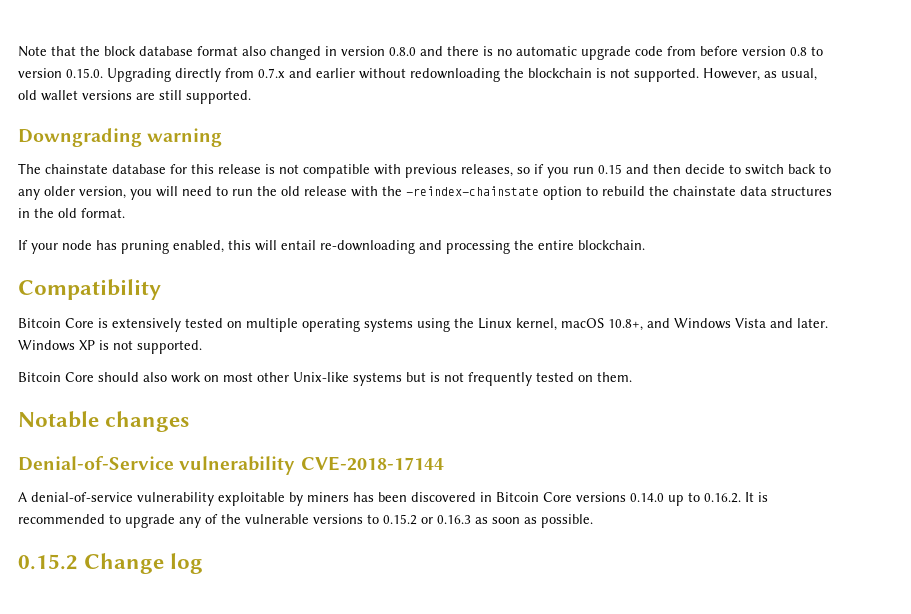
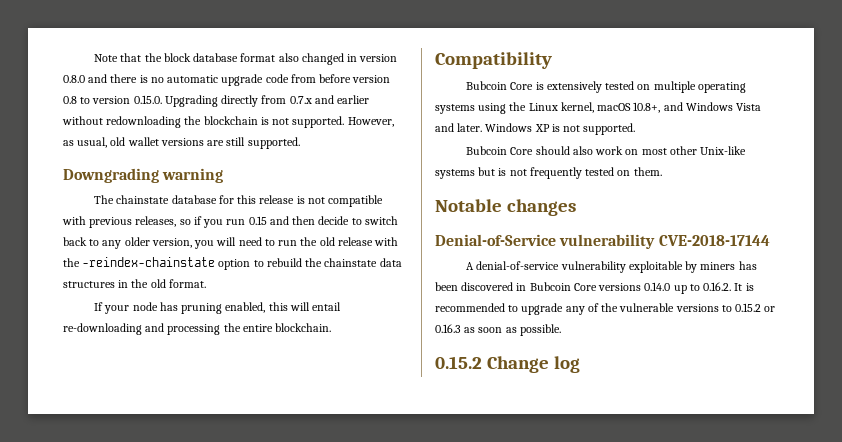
[18,318,61,328] Bitcoin -> [466,81,508,90] Bubcoin
[18,372,61,382] Bitcoin -> [466,146,508,155] Bubcoin
[496,492,539,502] Bitcoin -> [529,282,571,291] Bubcoin

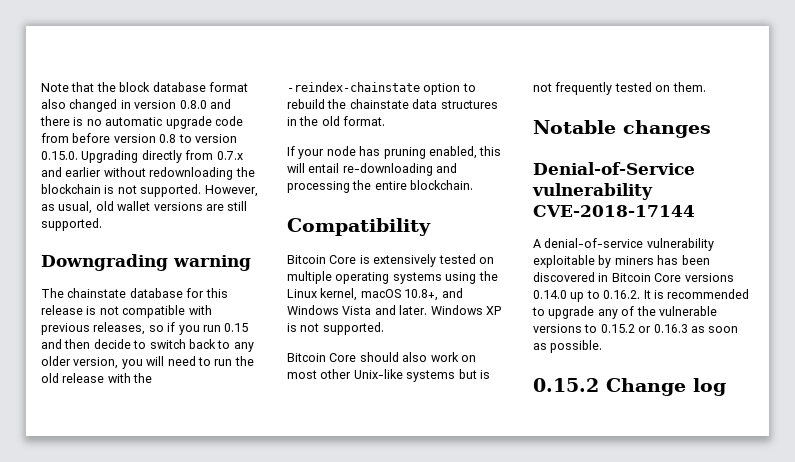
[466,81,508,90] Bubcoin -> [287,255,326,264] Bitcoin
[466,146,508,155] Bubcoin -> [287,353,326,362] Bitcoin
[529,282,571,291] Bubcoin -> [611,273,651,282] Bitcoin

